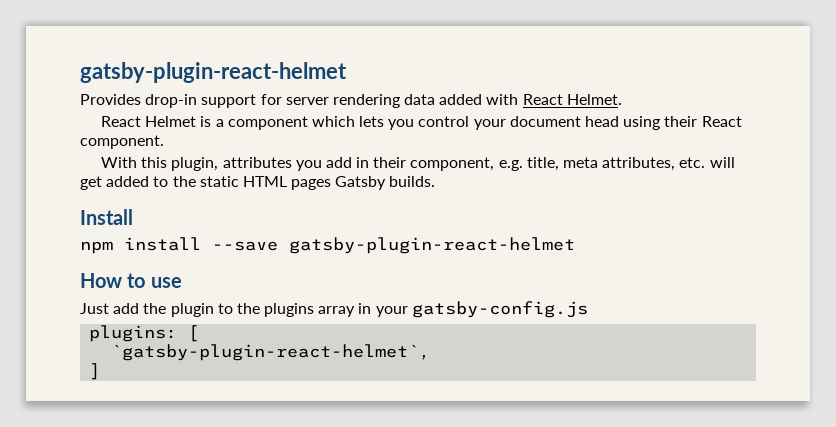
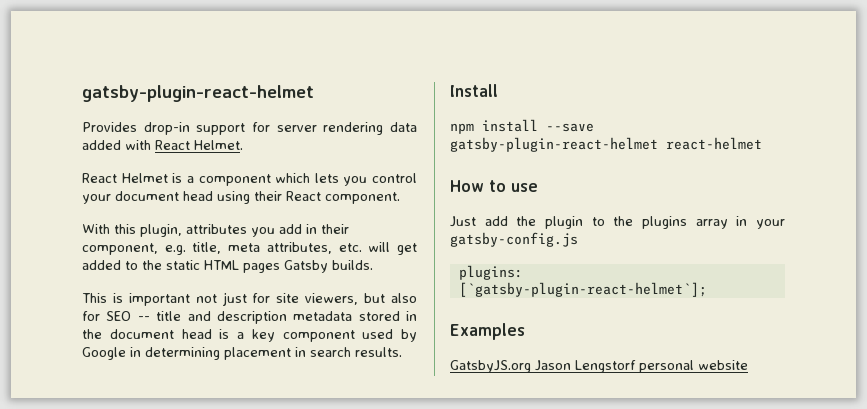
(436, 181) none -> [82,292,417,306] [82,311,417,324] [82,329,417,342] [82,347,402,360] // This is important not just for site viewers, but also for SEO -- title and description metadata stored in the document head is a key component used by Google in determining placement in search results.
(575, 245) none -> [666,137,762,150] react-helmet
[188,325,200,342] [111,344,431,361] [89,363,101,380] [ // `gatsby-plugin-react-helmet`, // ] -> [458,282,707,297] [450,323,525,340] [450,360,748,373] [`gatsby-plugin-react-helmet`]; // Examples // GatsbyJS.org Jason Lengstorf personal website

